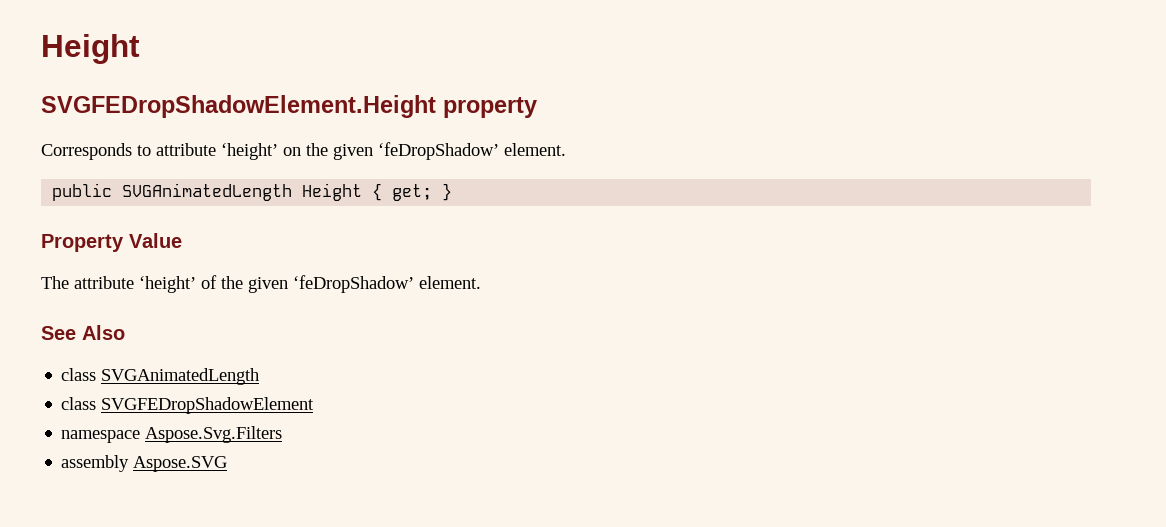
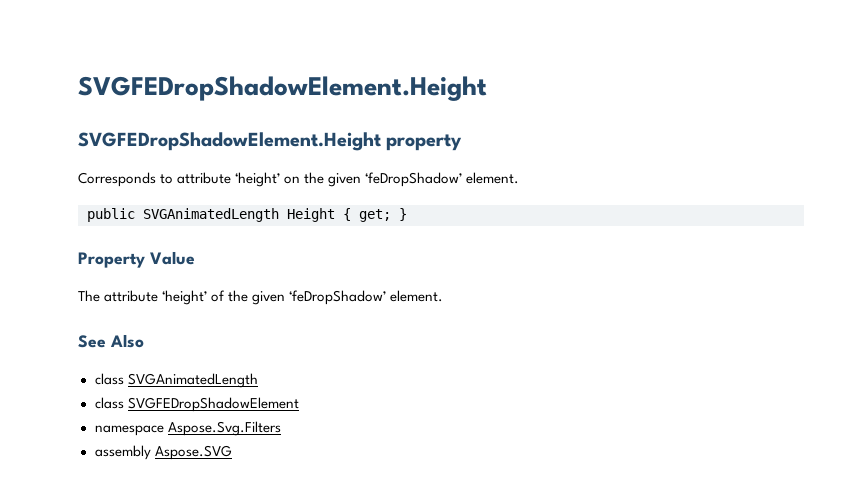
[41,34,140,64] Height -> [78,76,487,101] SVGFEDropShadowElement.Height

